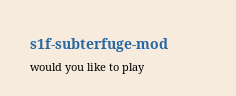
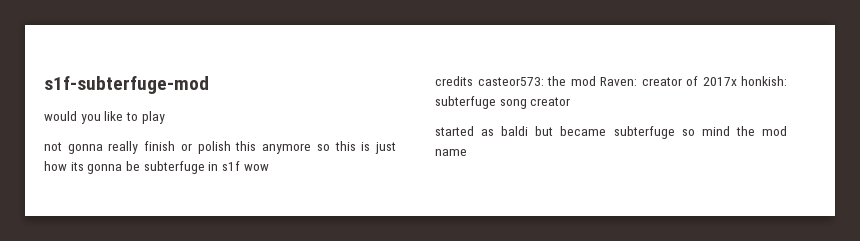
(145, 68) none -> [44,141,397,154] [44,161,269,174] [435,76,787,86] [435,96,571,109] [435,126,787,139] [435,149,467,156] // not gonna really finish or polish this anymore so this is just how its gonna be subterfuge in s1f wow // credits casteor573: the mod Raven: creator of 2017x honkish: subterfuge song creator // started as baldi but became subterfuge so mind the mod name

